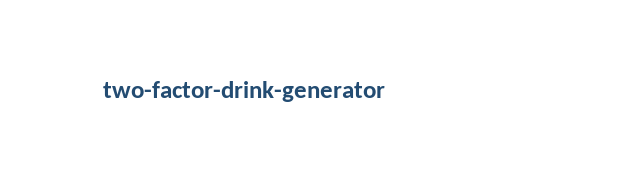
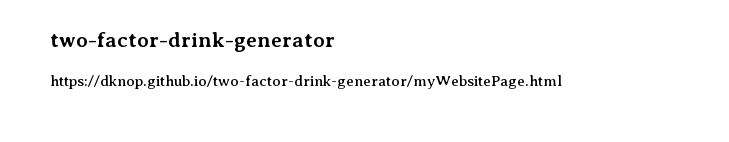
(385, 91) none -> [50,75,562,89] // https://dknop.github.io/two-factor-drink-generator/myWebsitePage.html

